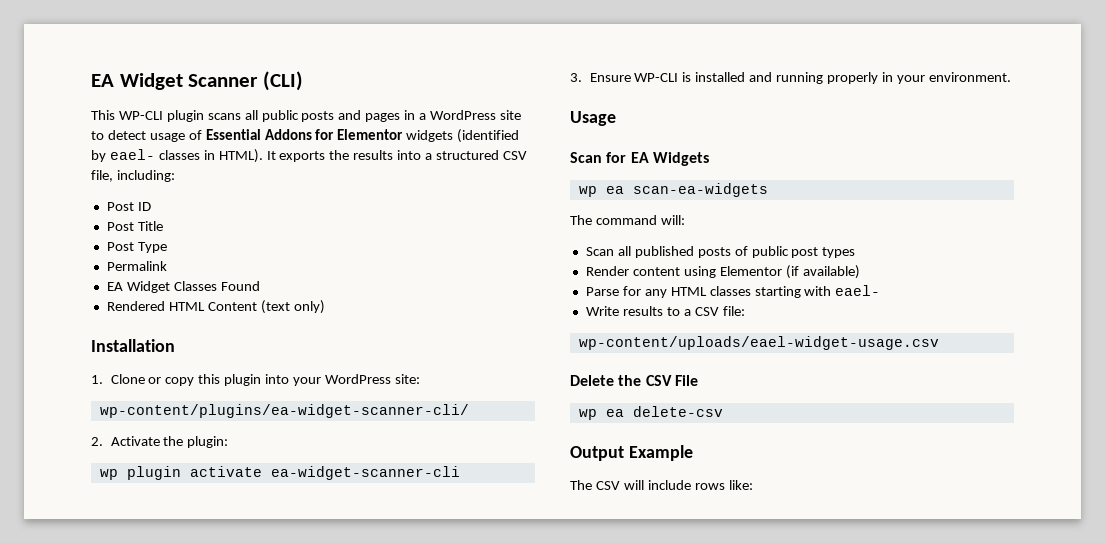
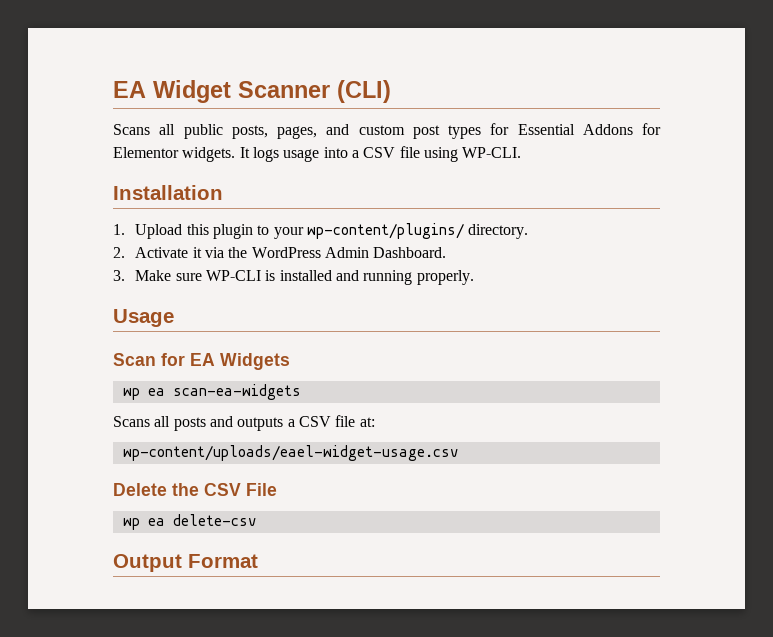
[91,110,521,122] [91,129,520,143] [91,149,527,163] [91,170,175,182] [106,202,151,211] [106,221,163,231] [106,242,167,253] [106,261,167,271] [106,281,260,293] [106,300,325,314] [91,339,175,352] [91,374,420,386] [99,404,469,418] [91,436,229,448] [99,466,460,480] This WP-CLI plugin scans all public posts and pages in a WordPress site to detect usage of Essential Addons for Elementor widgets (identified by eael- classes in HTML). It exports the results into a structured CSV file, including: // Post ID // Post Title // Post Type // Permalink // EA Widget Classes Found // Rendered HTML Content (text only) // Installation // 1. Clone or copy this plugin into your WordPress site: // wp-content/plugins/ea-widget-scanner-cli/ // 2. Activate the plugin: // wp plugin activate ea-widget-scanner-cli -> [113,123,661,139] [113,146,522,162] [113,185,223,200] [113,223,529,239] [113,247,447,258] Scans all public posts, pages, and custom post types for Essential Addons for Elementor widgets. It logs usage into a CSV file using WP-CLI. // Installation // 1. Upload this plugin to your wp-content/plugins/ directory. // 2. Activate it via the WordPress Admin Dashboard.
[589,73,631,82] Ensure -> [135,270,202,281] Make sure
[827,72,1011,84] properly in your environment. -> [416,270,474,285] properly.
[570,215,685,225] [585,246,856,258] [585,265,860,279] [585,285,881,298] [585,306,745,316] The command will: // Scan all published posts of public post types // Render content using Elementor (if available) // Parse for any HTML classes starting with eael- // Write results to a CSV file: -> [113,415,375,431] Scans all posts and outputs a CSV file at:
[628,445,693,461] [570,480,753,490] Example // The CSV will include rows like: -> [188,554,258,568] Format

